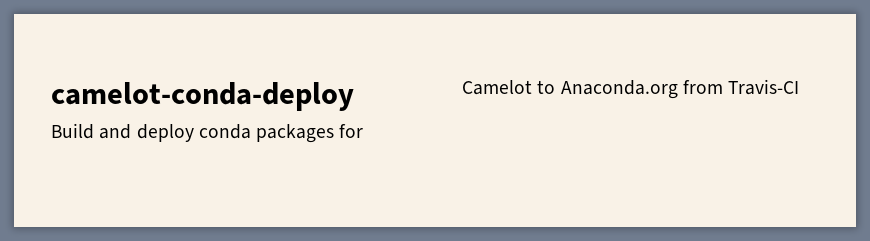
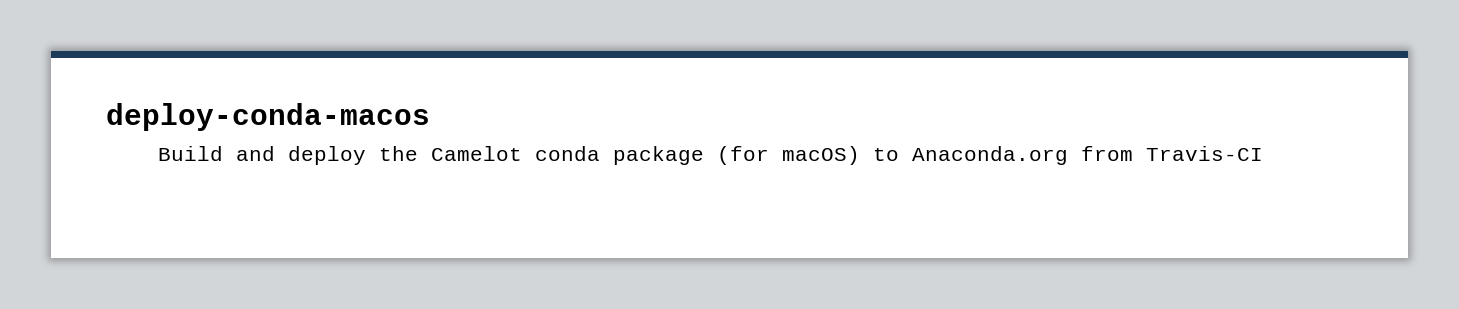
[51,82,354,111] camelot-conda-deploy -> [106,103,430,131] deploy-conda-macos
[198,124,364,143] [462,80,532,95] conda packages for Camelot -> [378,146,860,165] the Camelot conda package (for macOS)

